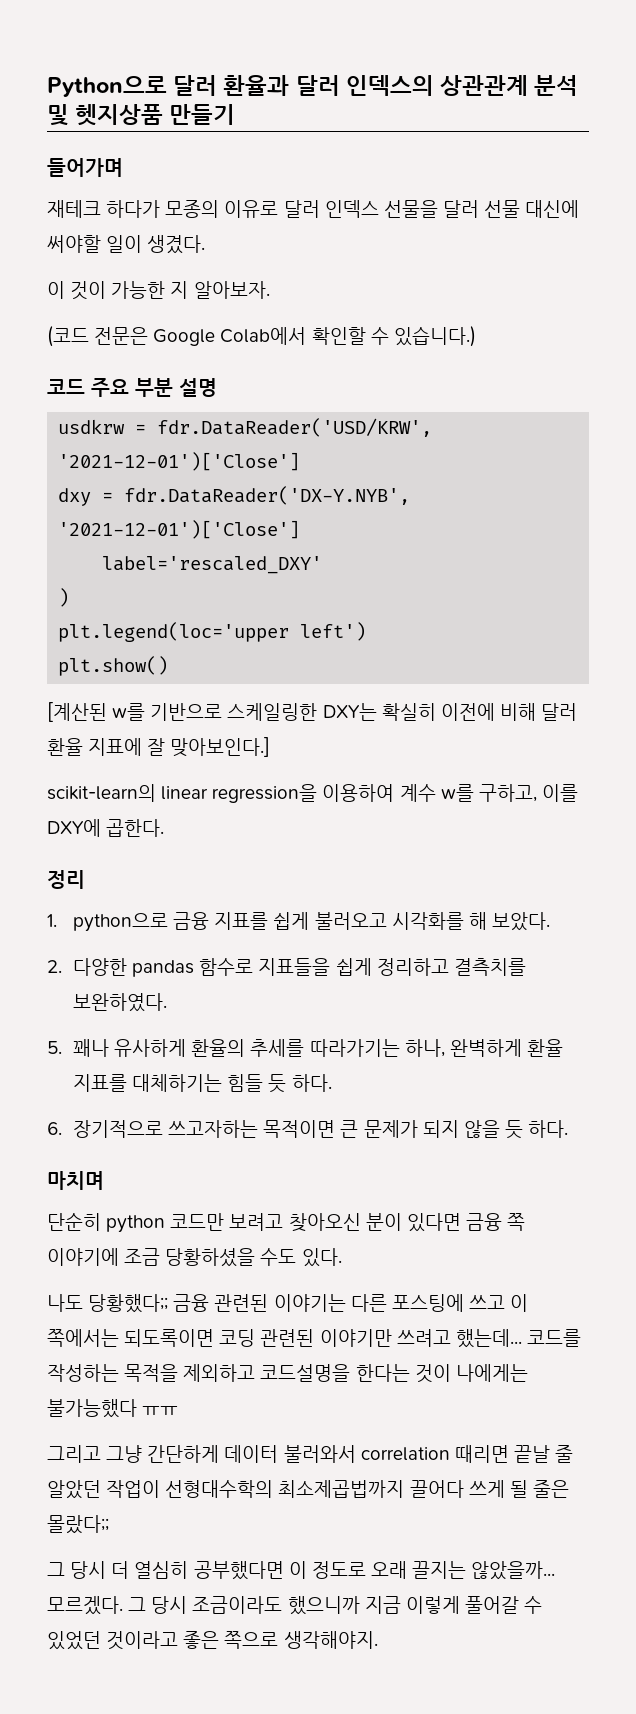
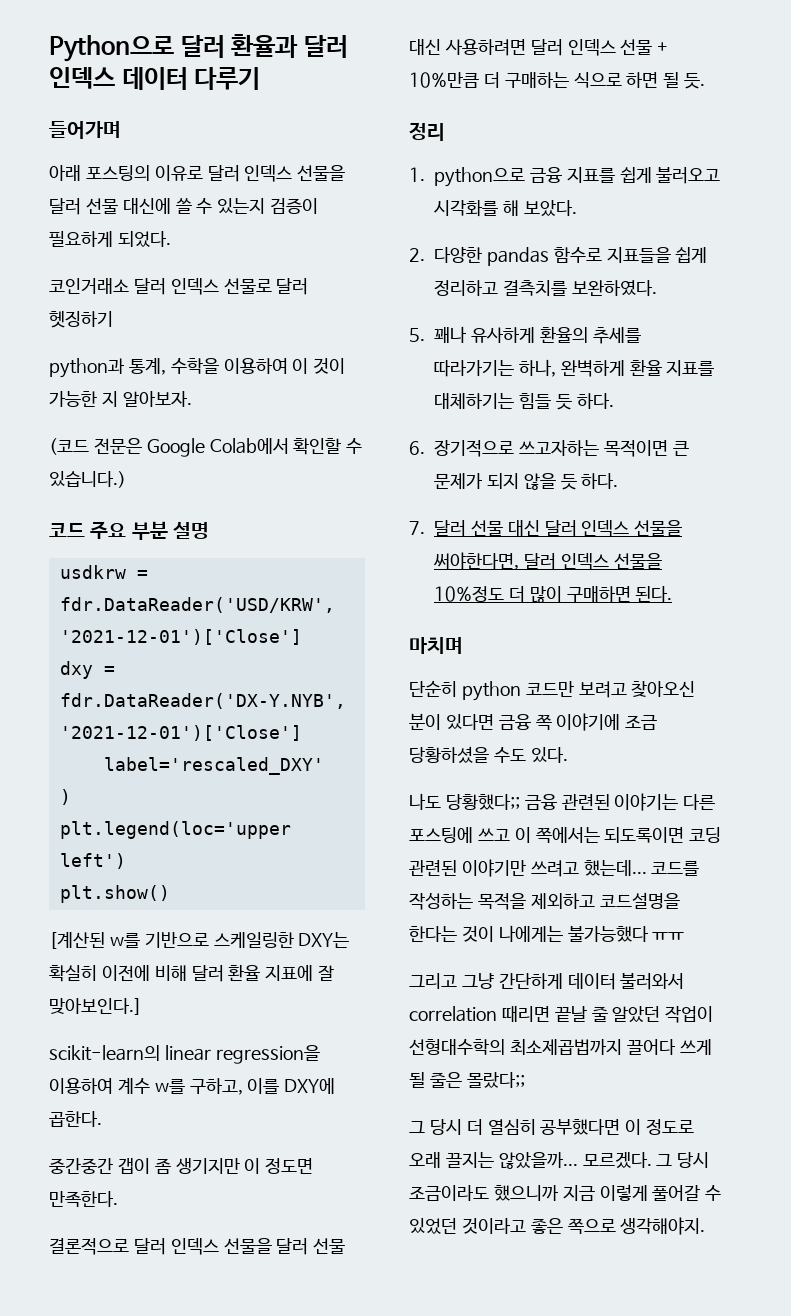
[345,75,579,96] [47,104,236,126] [47,158,123,177] [47,200,220,218] 인덱스의 상관관계 분석 및 헷지상품 만들기 // 들어가며 // 재테크 하다가 모종의 -> [49,67,261,90] [49,121,121,139] [49,165,150,181] 인덱스 데이터 다루기 // 들어가며 // 아래 포스팅의
[47,235,206,254] 써야할 일이 생겼다. // -> [175,198,319,214] [49,231,171,248] [49,278,309,295] [49,310,113,328] [49,357,288,378] 쓸 수 있는지 검증이 필요하게 되었다. // 코인거래소 달러 인덱스 선물로 달러 헷징하기 // python과 통계, 수학을 이용하여
(165, 828) none -> [49,1158,314,1174] [49,1191,118,1208] [49,1238,346,1255] [409,39,669,56] [409,72,706,89] // 중간중간 갭이 좀 생기지만 이 정도면 만족한다. // 결론적으로 달러 인덱스 선물을 달러 선물 대신 사용하려면 달러 인덱스 선물 + 10%만큼 더 구매하는 식으로 하면 될 듯.
(569, 1129) none -> [409,520,683,537] [433,552,662,570] [434,586,673,603] // 7. 달러 선물 대신 달러 인덱스 선물을 써야한다면, 달러 인덱스 선물을 10%정도 더 많이 구매하면 된다.

